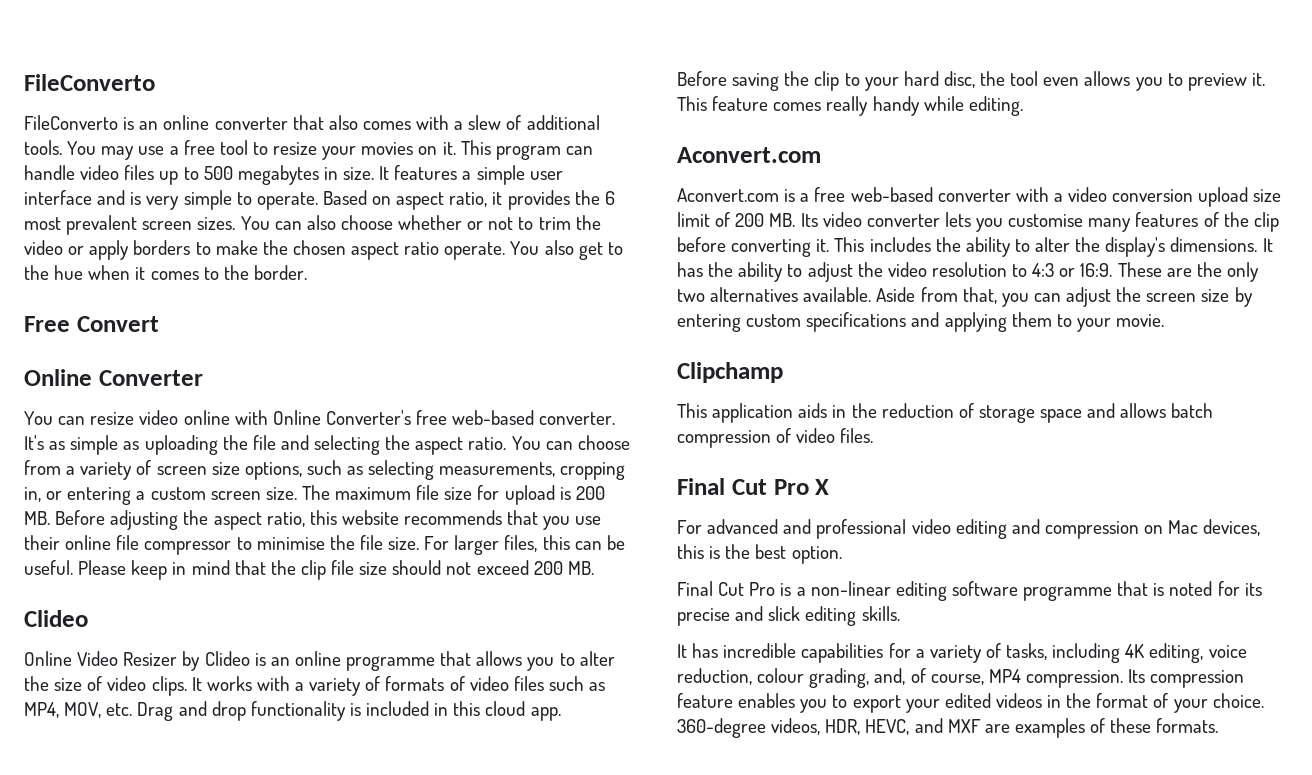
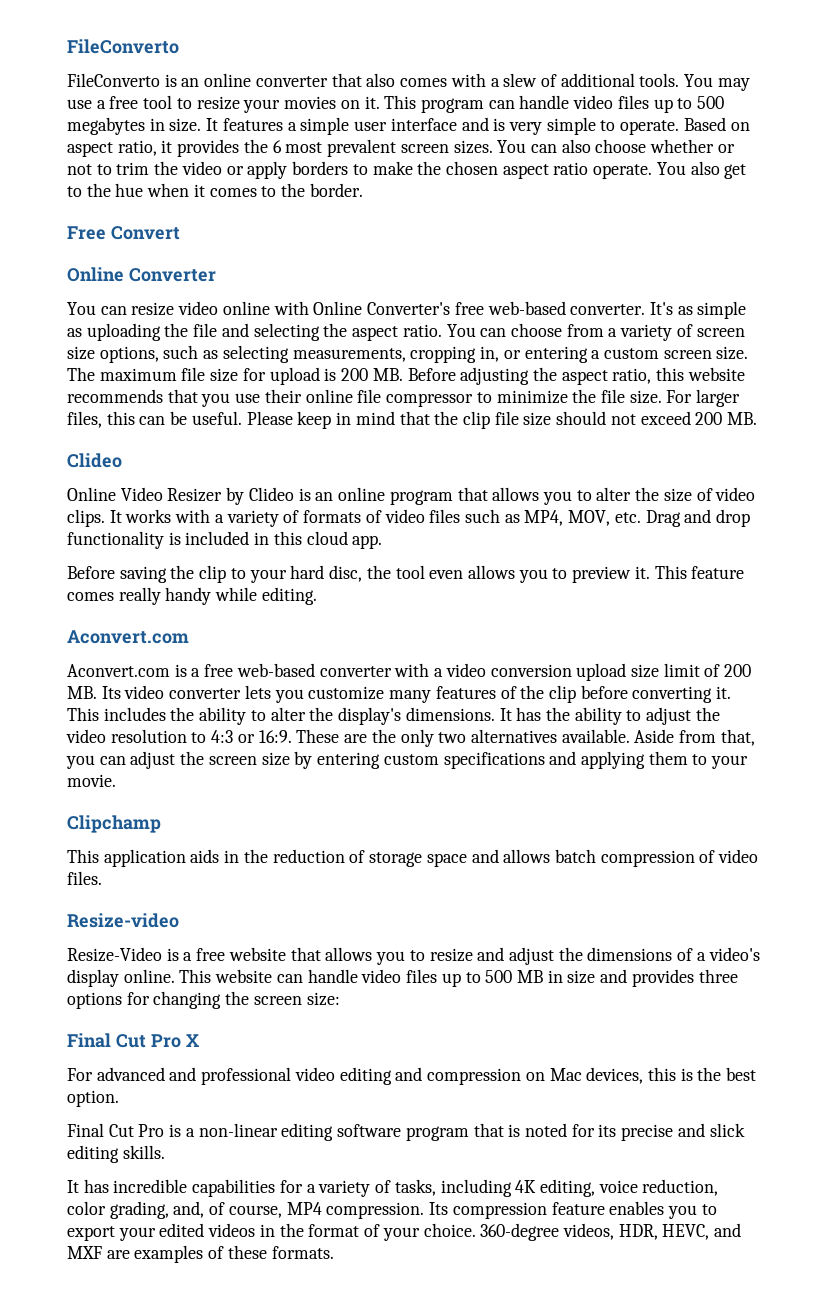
[256,537,325,550] minimise -> [496,390,568,404] minimize
[346,656,436,671] programme -> [389,490,453,505] program
[1008,214,1084,227] customise -> [308,686,385,700] customize
(874, 435) none -> [67,913,179,928] [67,947,760,965] [67,969,738,987] [67,991,340,1009] // Resize-video // Resize-Video is a free website that allows you to resize and adjust the dimensions of a video's display online. This website can handle video files up to 500 MB in size and provides three options for changing the screen size:
[1023,586,1113,601] programme -> [405,1126,469,1141] program
[757,668,805,683] colour -> [67,1201,106,1215] color

